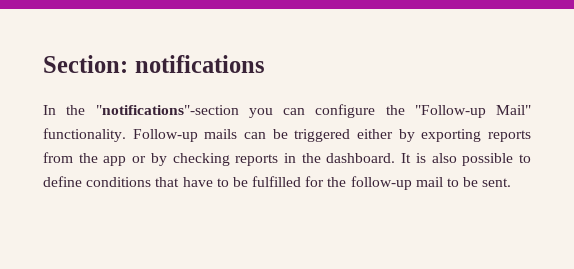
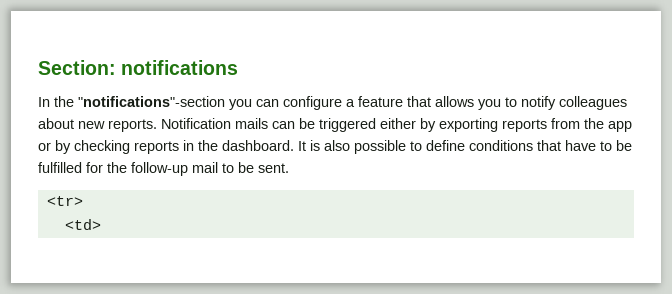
[385,105,531,118] [43,128,198,142] the "Follow-up Mail" functionality. Follow-up -> [346,96,627,110] [38,118,231,132] a feature that allows you to notify colleagues about new reports. Notification
(512, 182) none -> [46,196,83,206] [64,219,101,230] // <tr> // <td>

